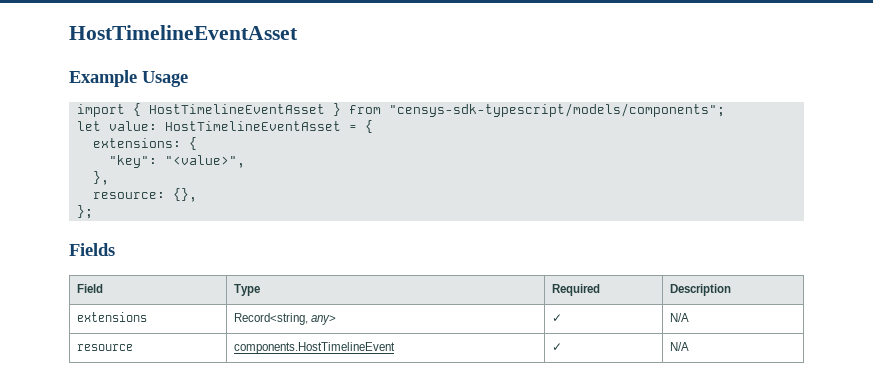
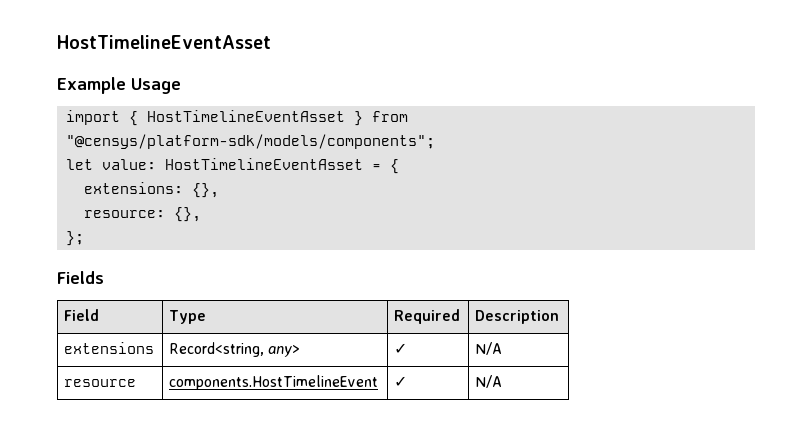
[388,103,725,117] "censys-sdk-typescript/models/components"; -> [66,134,436,149] "@censys/platform-sdk/models/components";
[188,137,197,150] [108,155,245,168] [92,171,109,185] { // "key": "<value>", // }, -> [192,183,220,198] {},

